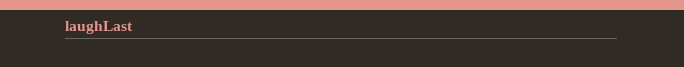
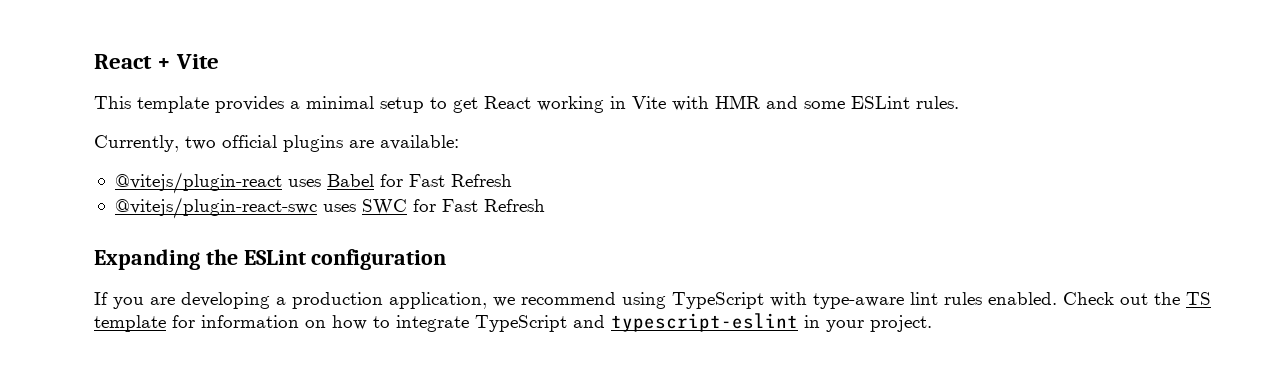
[65,21,133,34] laughLast -> [94,54,220,69] [94,95,959,113] [94,135,459,152] [114,172,512,194] [114,197,545,219] [94,249,447,270] [94,292,1211,309] [94,313,932,332] React + Vite // This template provides a minimal setup to get React working in Vite with HMR and some ESLint rules. // Currently, two official plugins are available: // @vitejs/plugin-react uses Babel for Fast Refresh // @vitejs/plugin-react-swc uses SWC for Fast Refresh // Expanding the ESLint configuration // If you are developing a production application, we recommend using TypeScript with type-aware lint rules enabled. Check out the TS template for information on how to integrate TypeScript and typescript-eslint in your project.

